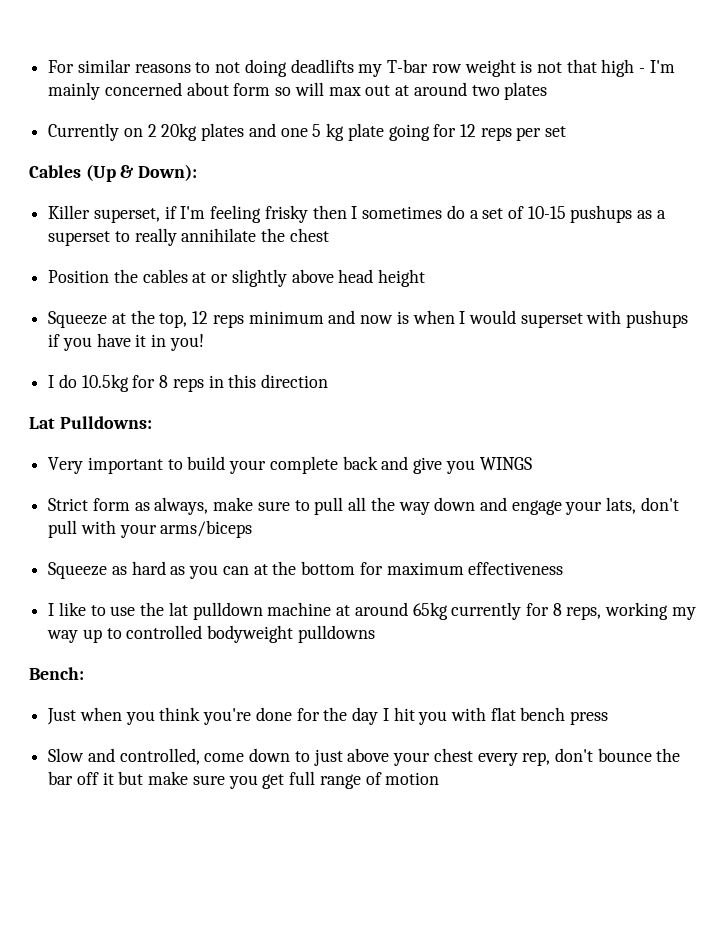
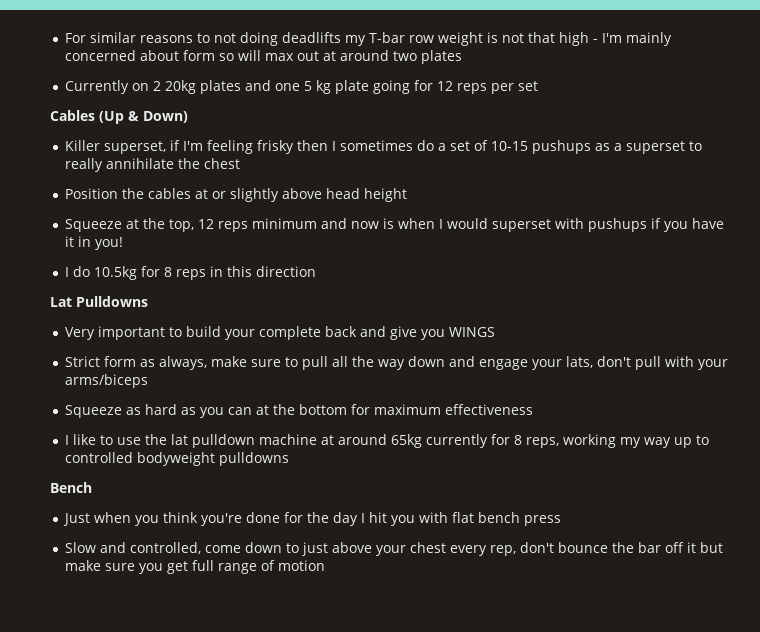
[138,164,198,181] Down): -> [143,111,188,123] Down)
[59,416,152,429] Pulldowns: -> [76,296,148,307] Pulldowns
[29,667,84,680] Bench: -> [50,482,92,493] Bench

